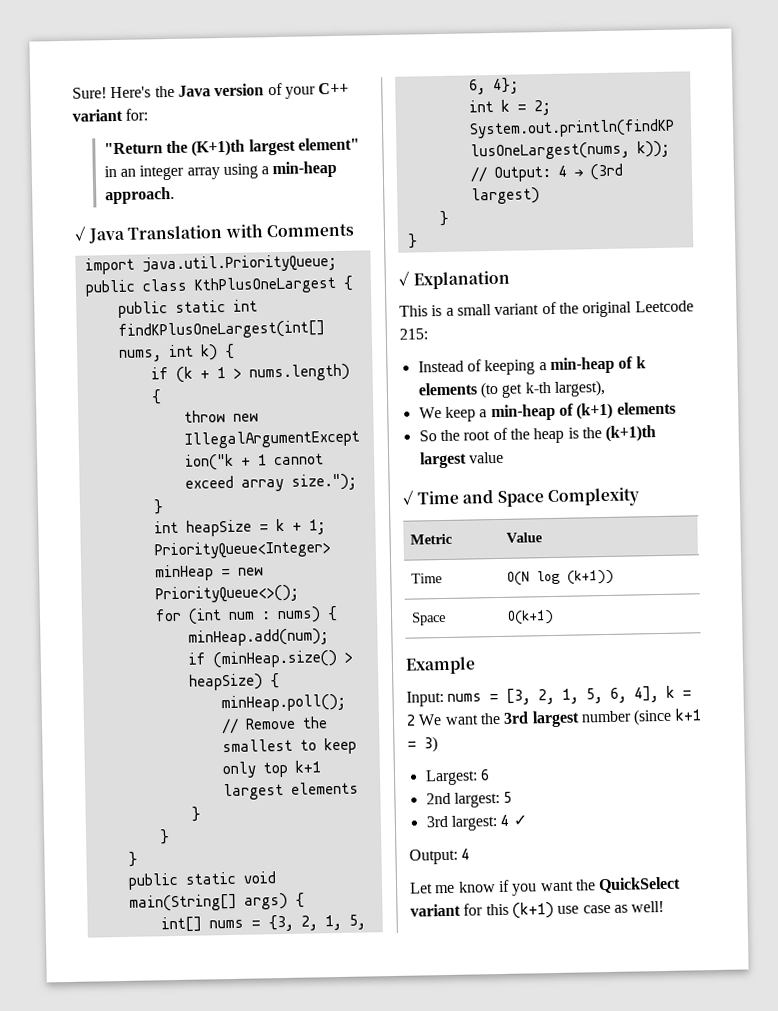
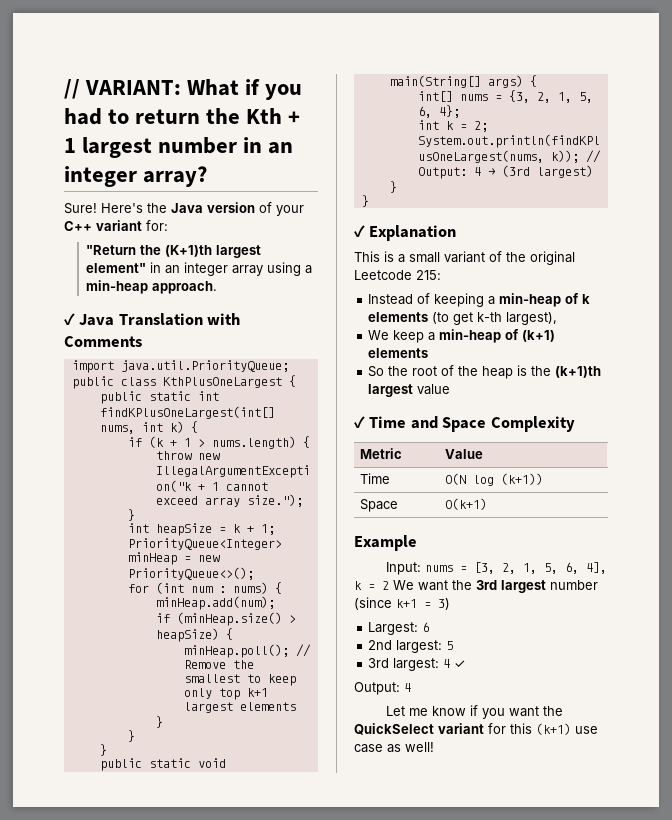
(72, 93) none -> [64,79,303,100] [64,108,301,125] [64,137,294,158] [64,166,208,187] // VARIANT: What if you had to return the Kth + 1 largest number in an integer array? //

